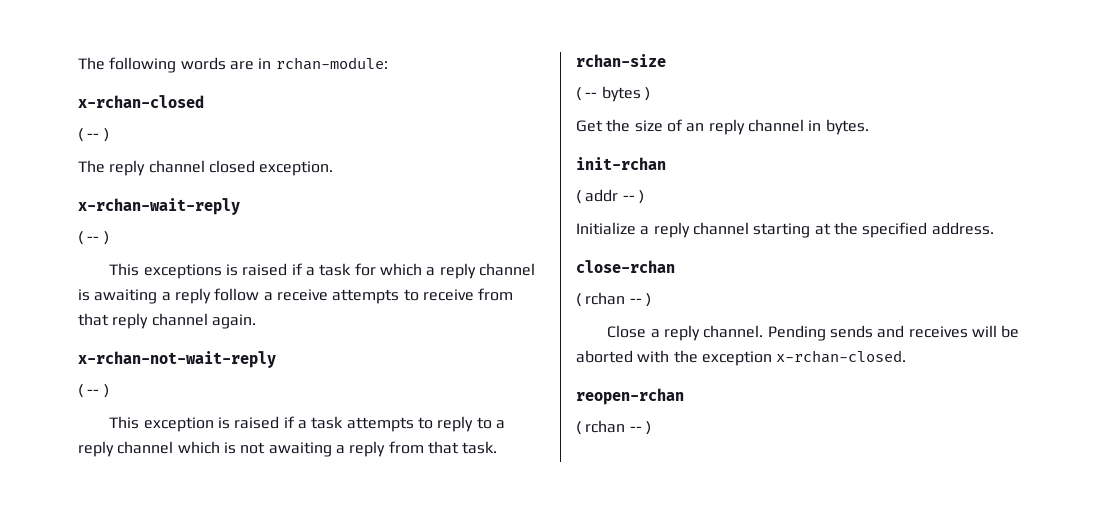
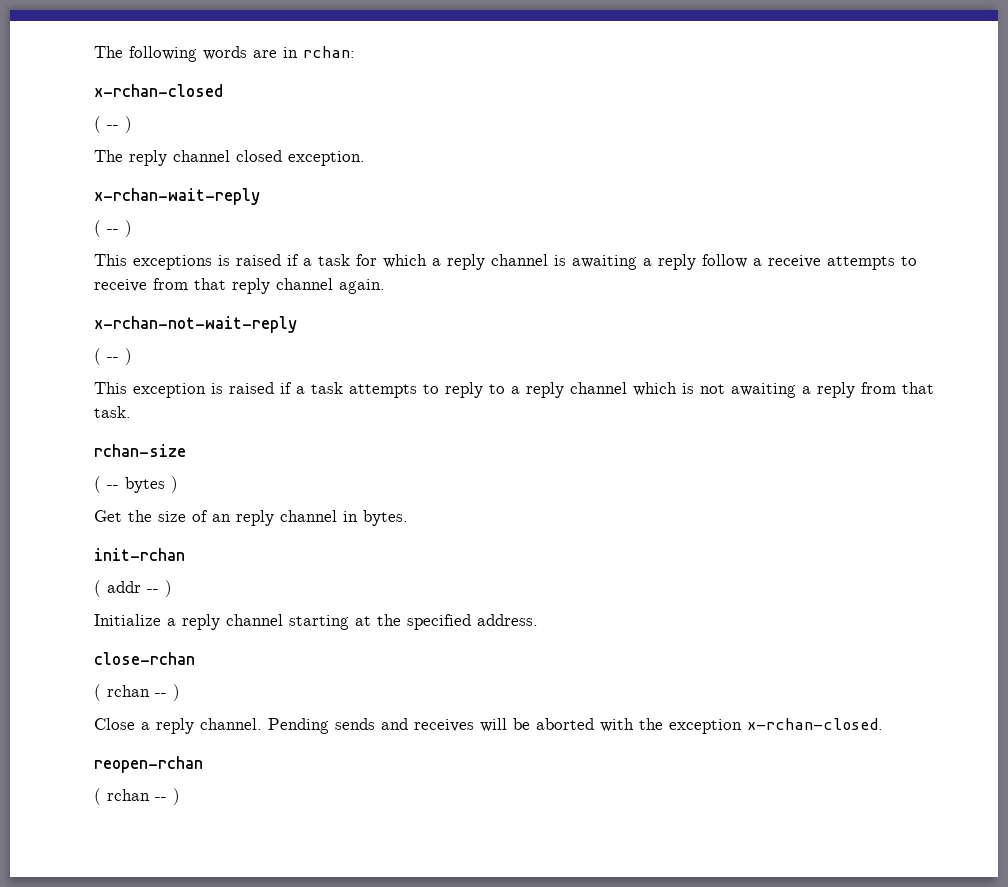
[275,57,388,70] rchan-module: -> [303,46,355,58] rchan:

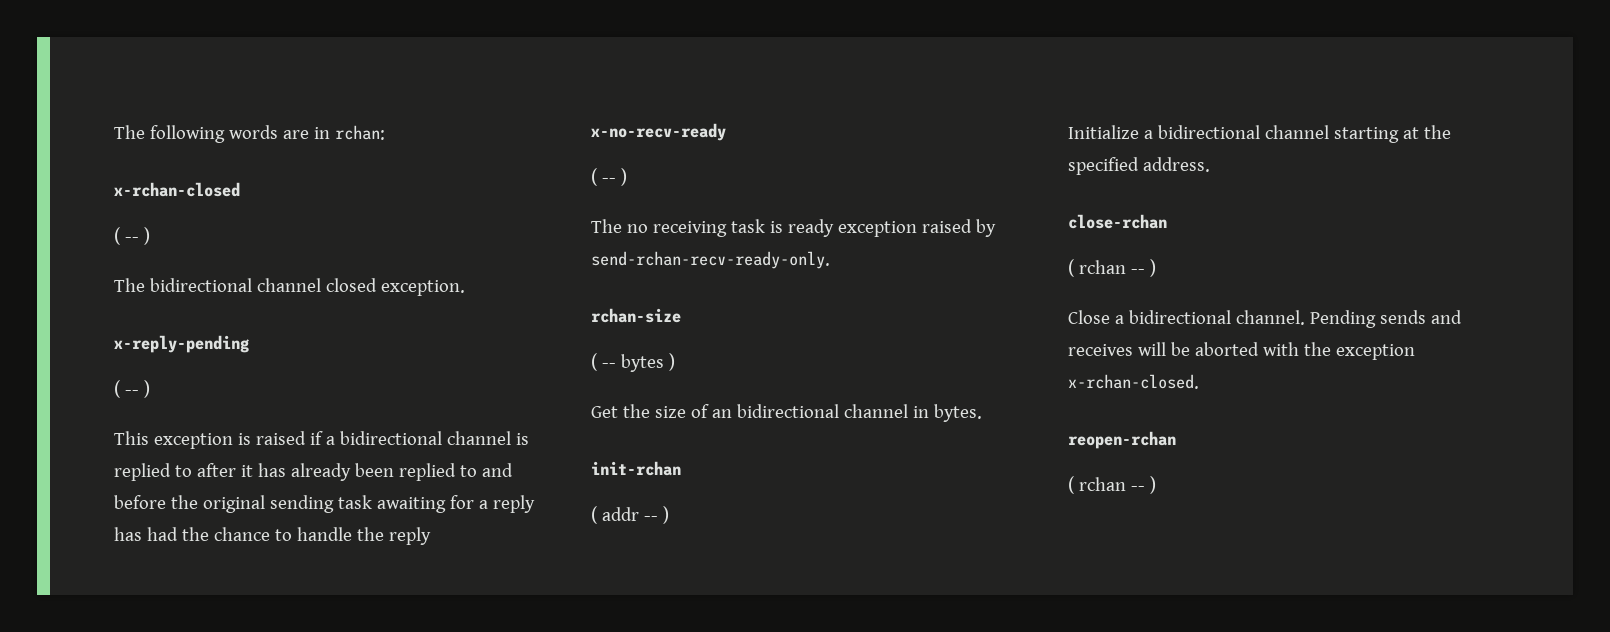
[129,150,167,166] reply -> [149,278,252,292] bidirectional
[94,188,260,205] [94,220,132,237] [94,254,917,270] [94,278,385,294] [94,316,297,333] x-rchan-wait-reply // ( -- ) // This exceptions is raised if a task for which a reply channel is awaiting a reply follow a receive attempts to receive from that reply channel again. // x-rchan-not-wait-reply -> [114,335,249,353] x-reply-pending
[311,382,934,398] [94,406,131,418] task attempts to reply to a reply channel which is not awaiting a reply from that task. -> [339,431,529,445] [114,463,513,481] [114,495,535,513] [114,527,431,545] [591,123,726,141] [591,168,627,186] [591,219,996,237] [591,251,830,269] bidirectional channel is replied to after it has already been replied to and before the original sending task awaiting for a reply has had the chance to handle the reply // x-no-recv-ready // ( -- ) // The no receiving task is ready exception raised by send-rchan-recv-ready-only.
[236,510,274,526] reply -> [736,404,839,418] bidirectional
[182,614,220,630] reply -> [1157,125,1260,139] bidirectional
[156,718,194,734] reply -> [1128,310,1231,324] bidirectional

